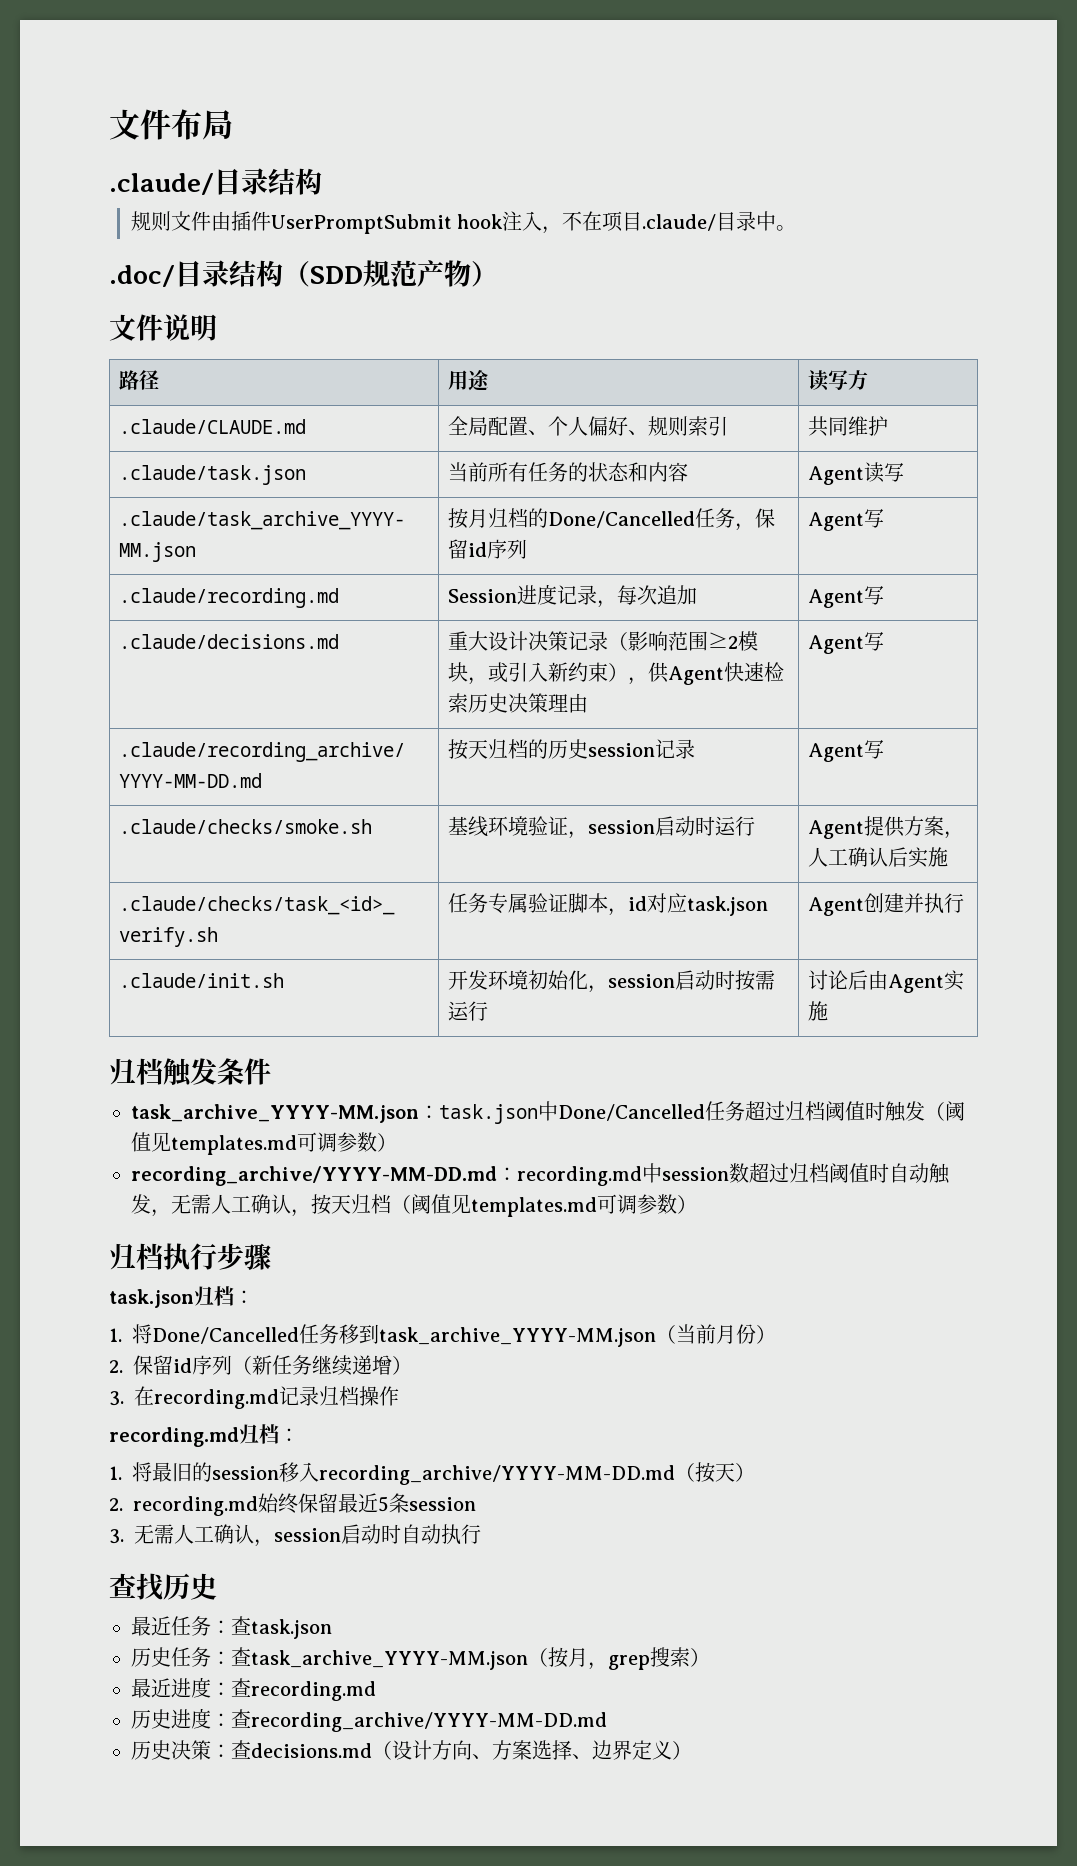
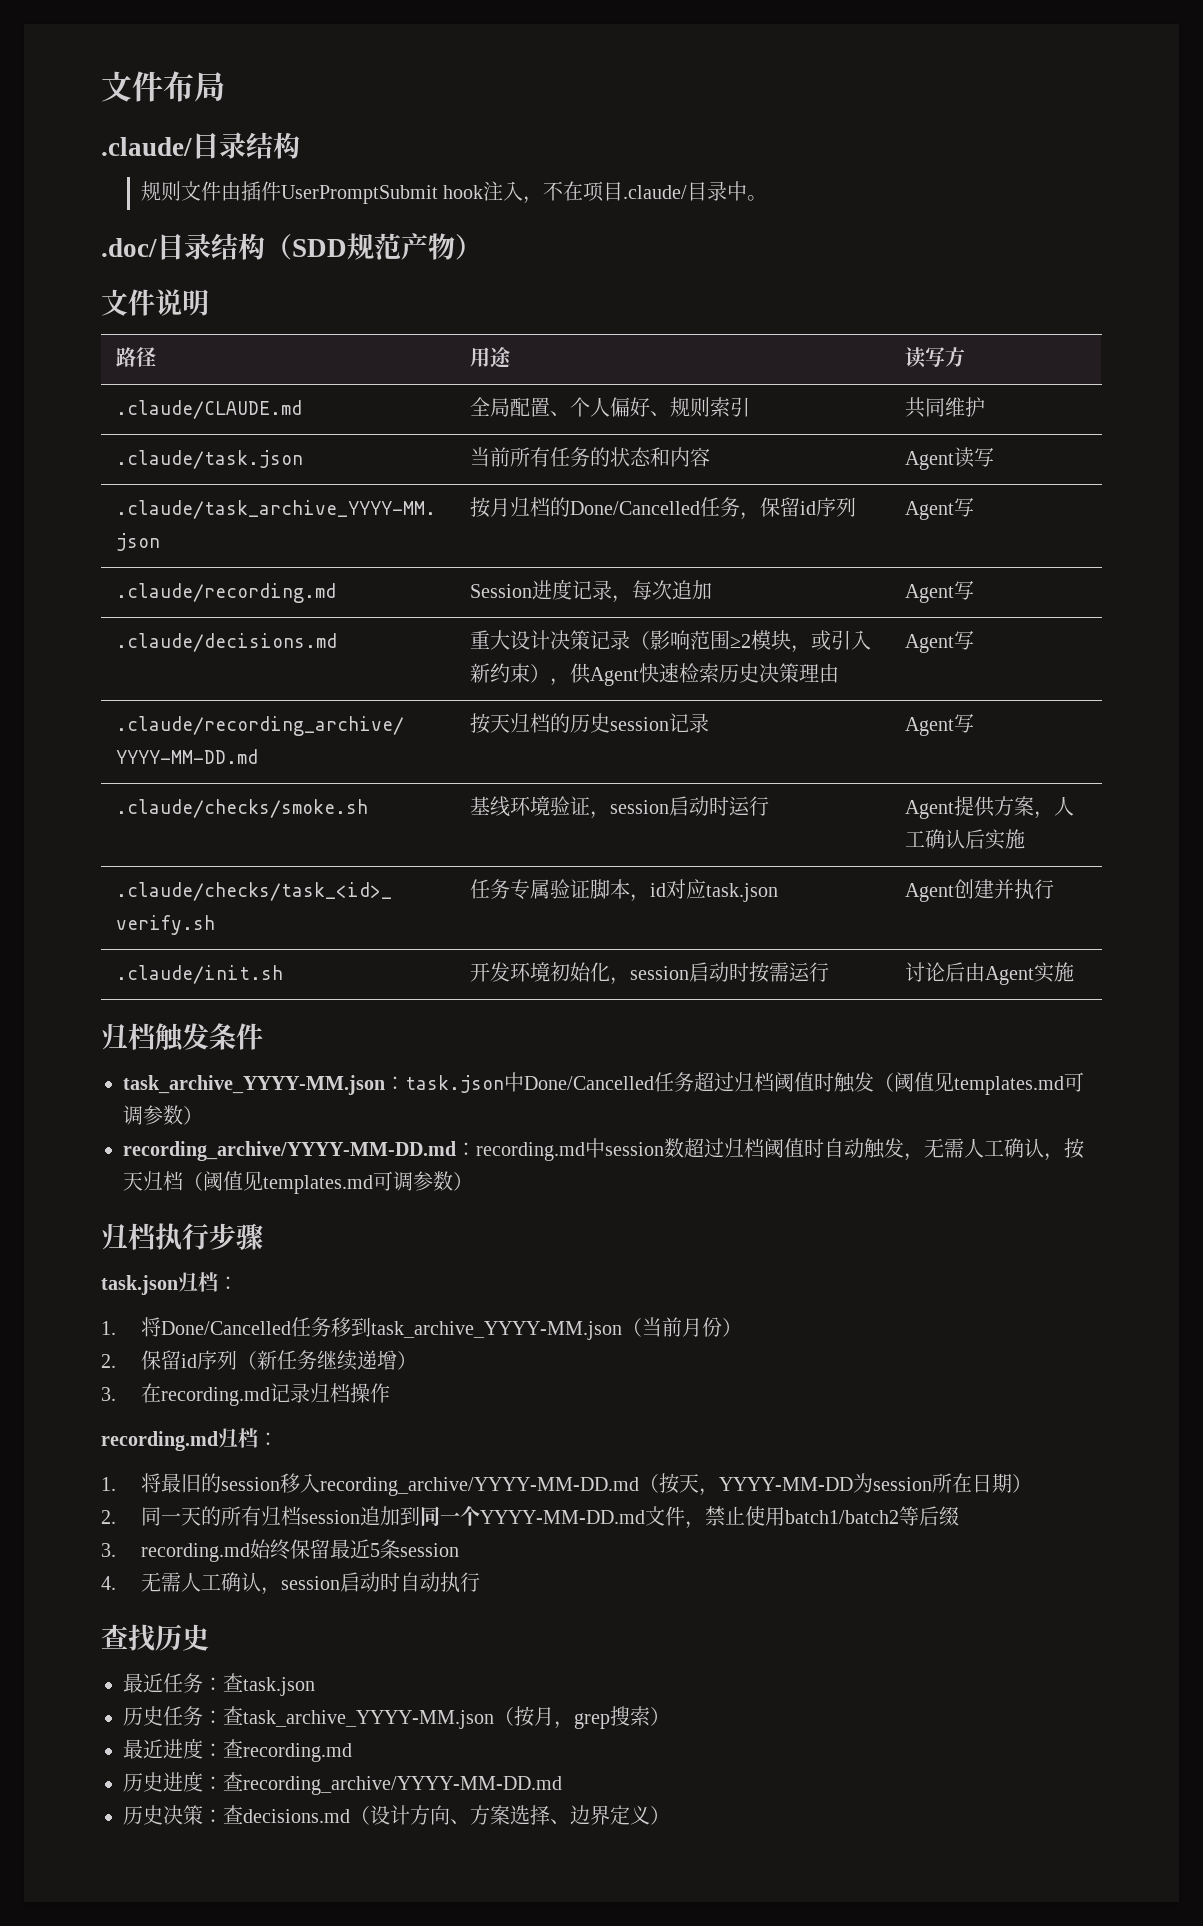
[734,1463,755,1482] [109,1498,123,1511] ） // 2. -> [698,1473,1032,1496] [101,1506,959,1529] [101,1543,116,1557] ，YYYY-MM-DD为session所在日期） // 2.同一天的所有归档session追加到同一个YYYY-MM-DD.md文件，禁止使用batch1/batch2等后缀 // 3.
[109,1529,124,1544] 3. -> [101,1576,116,1590] 4.

